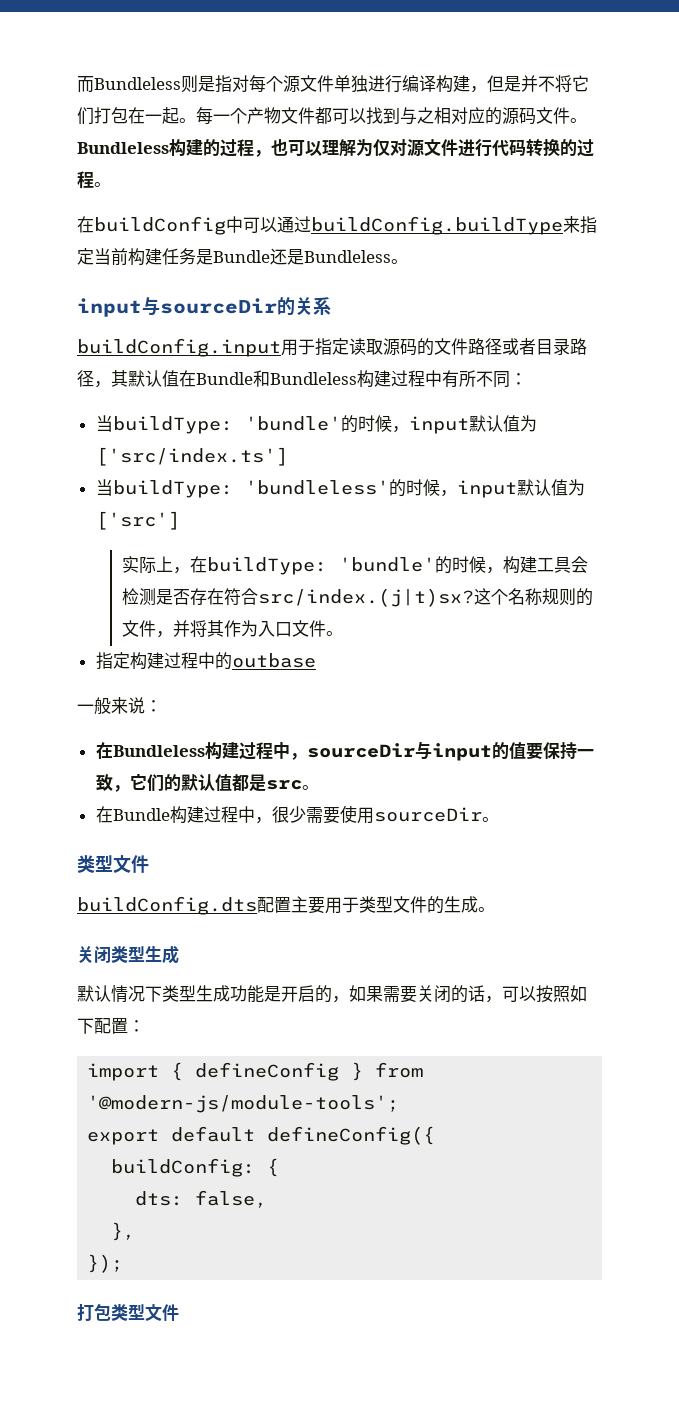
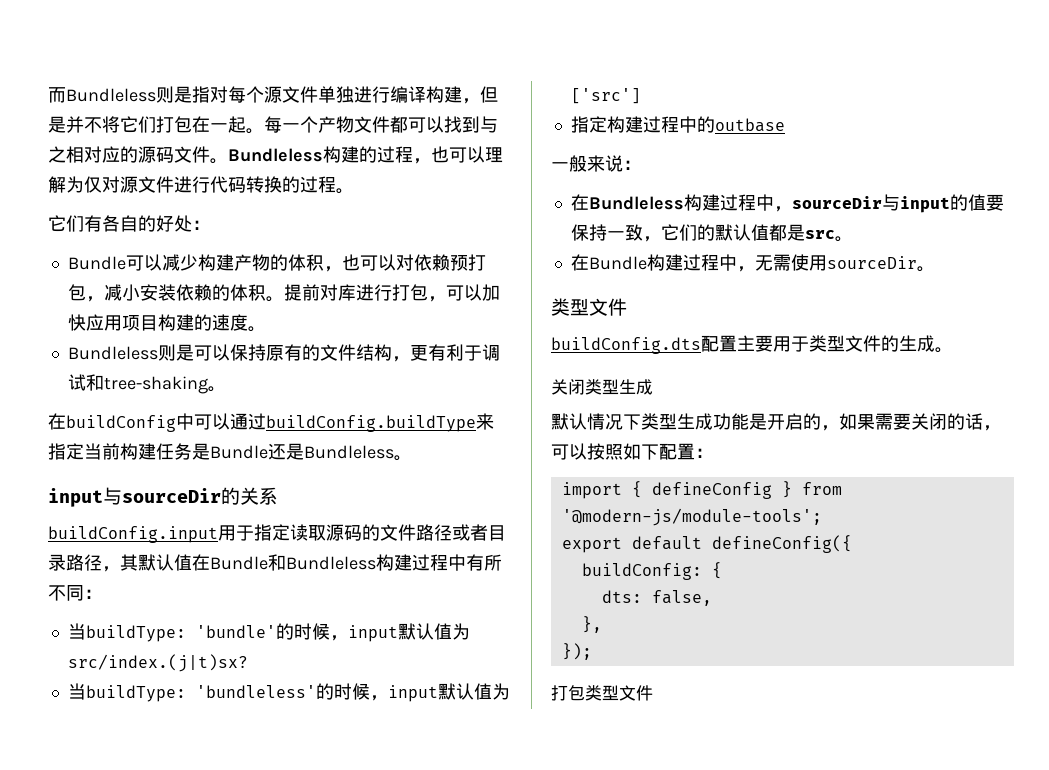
(111, 184) none -> [48,215,210,232] [67,254,486,272] [67,284,500,302] [67,314,266,332] [67,344,500,362] [67,374,226,394] // 它们有各自的好处： // Bundle可以减少构建产物的体积，也可以对依赖预打包，减小安装依赖的体积。提前对库进行打包，可以加快应用项目构建的速度。 // Bundleless则是可以保持原有的文件结构，更有利于调试和tree-shaking。
[95,447,288,466] ['src/index.ts'] -> [67,654,248,672] src/index.(j|t)sx?
[121,556,588,575] [121,588,593,607] [121,620,343,638] // 实际上，在buildType: 'bundle'的时候，构建工具会检测是否存在符合src/index.(j|t)sx?这个名称规则的文件，并将其作为入口文件。 -> (641, 96) none
[271,806,340,824] 很少需要 -> [754,254,791,271] 无需

